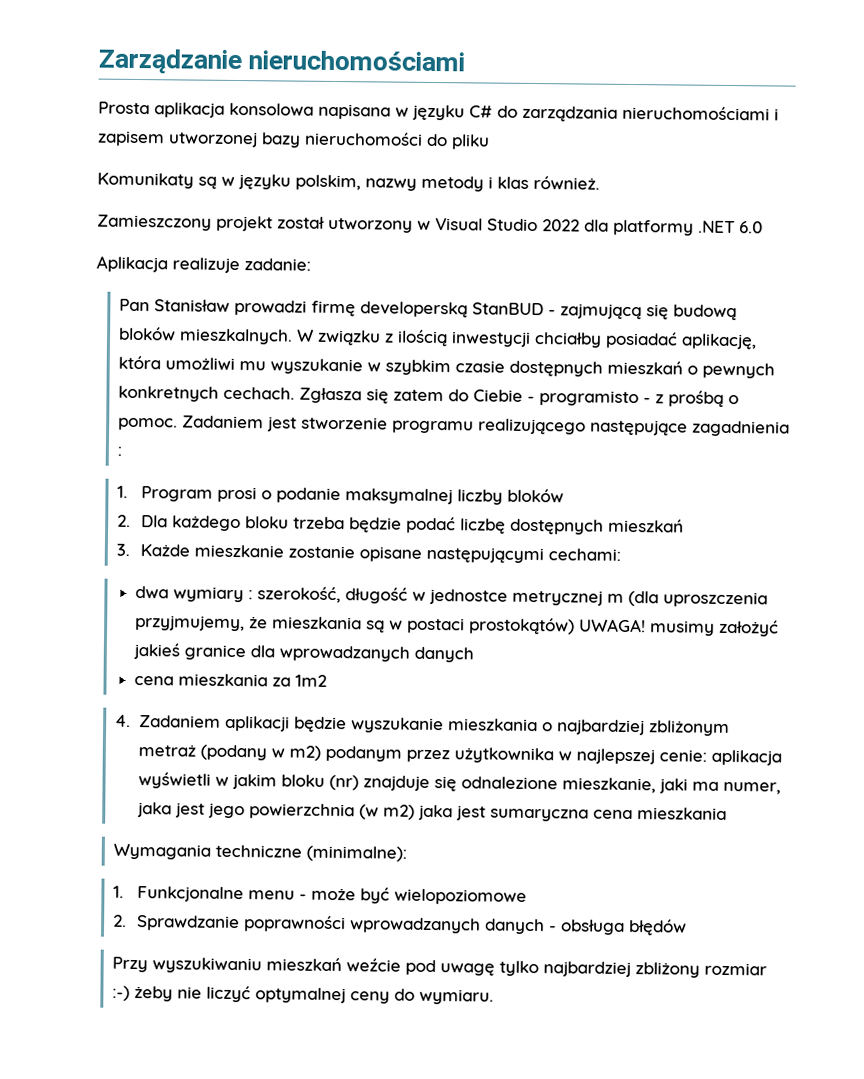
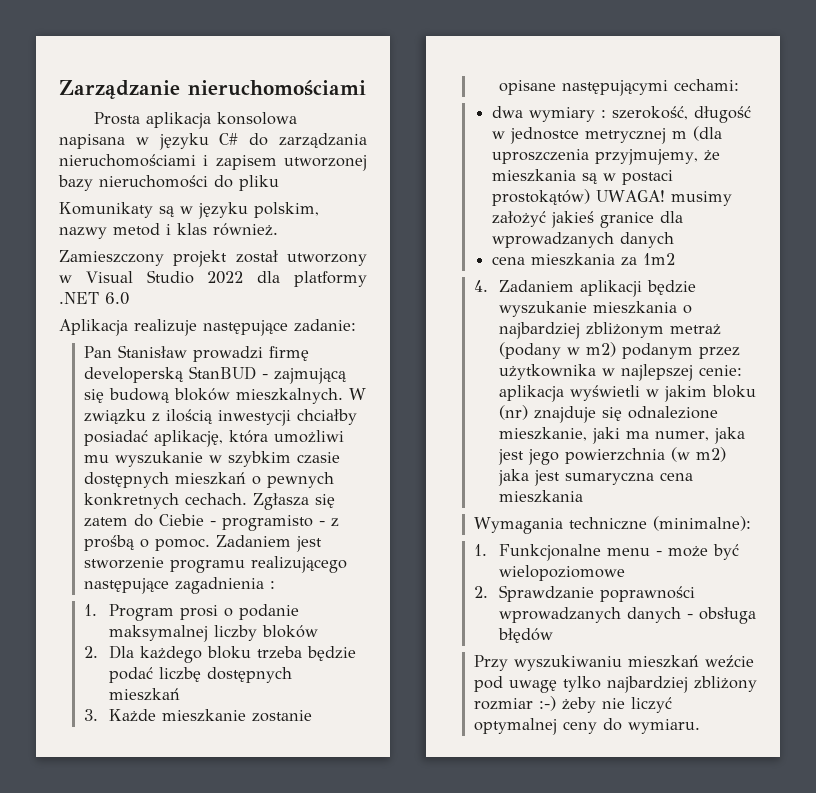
[421,175,484,192] metody -> [113,223,160,236] metod
(240, 265) none -> [203,320,288,336] następujące

